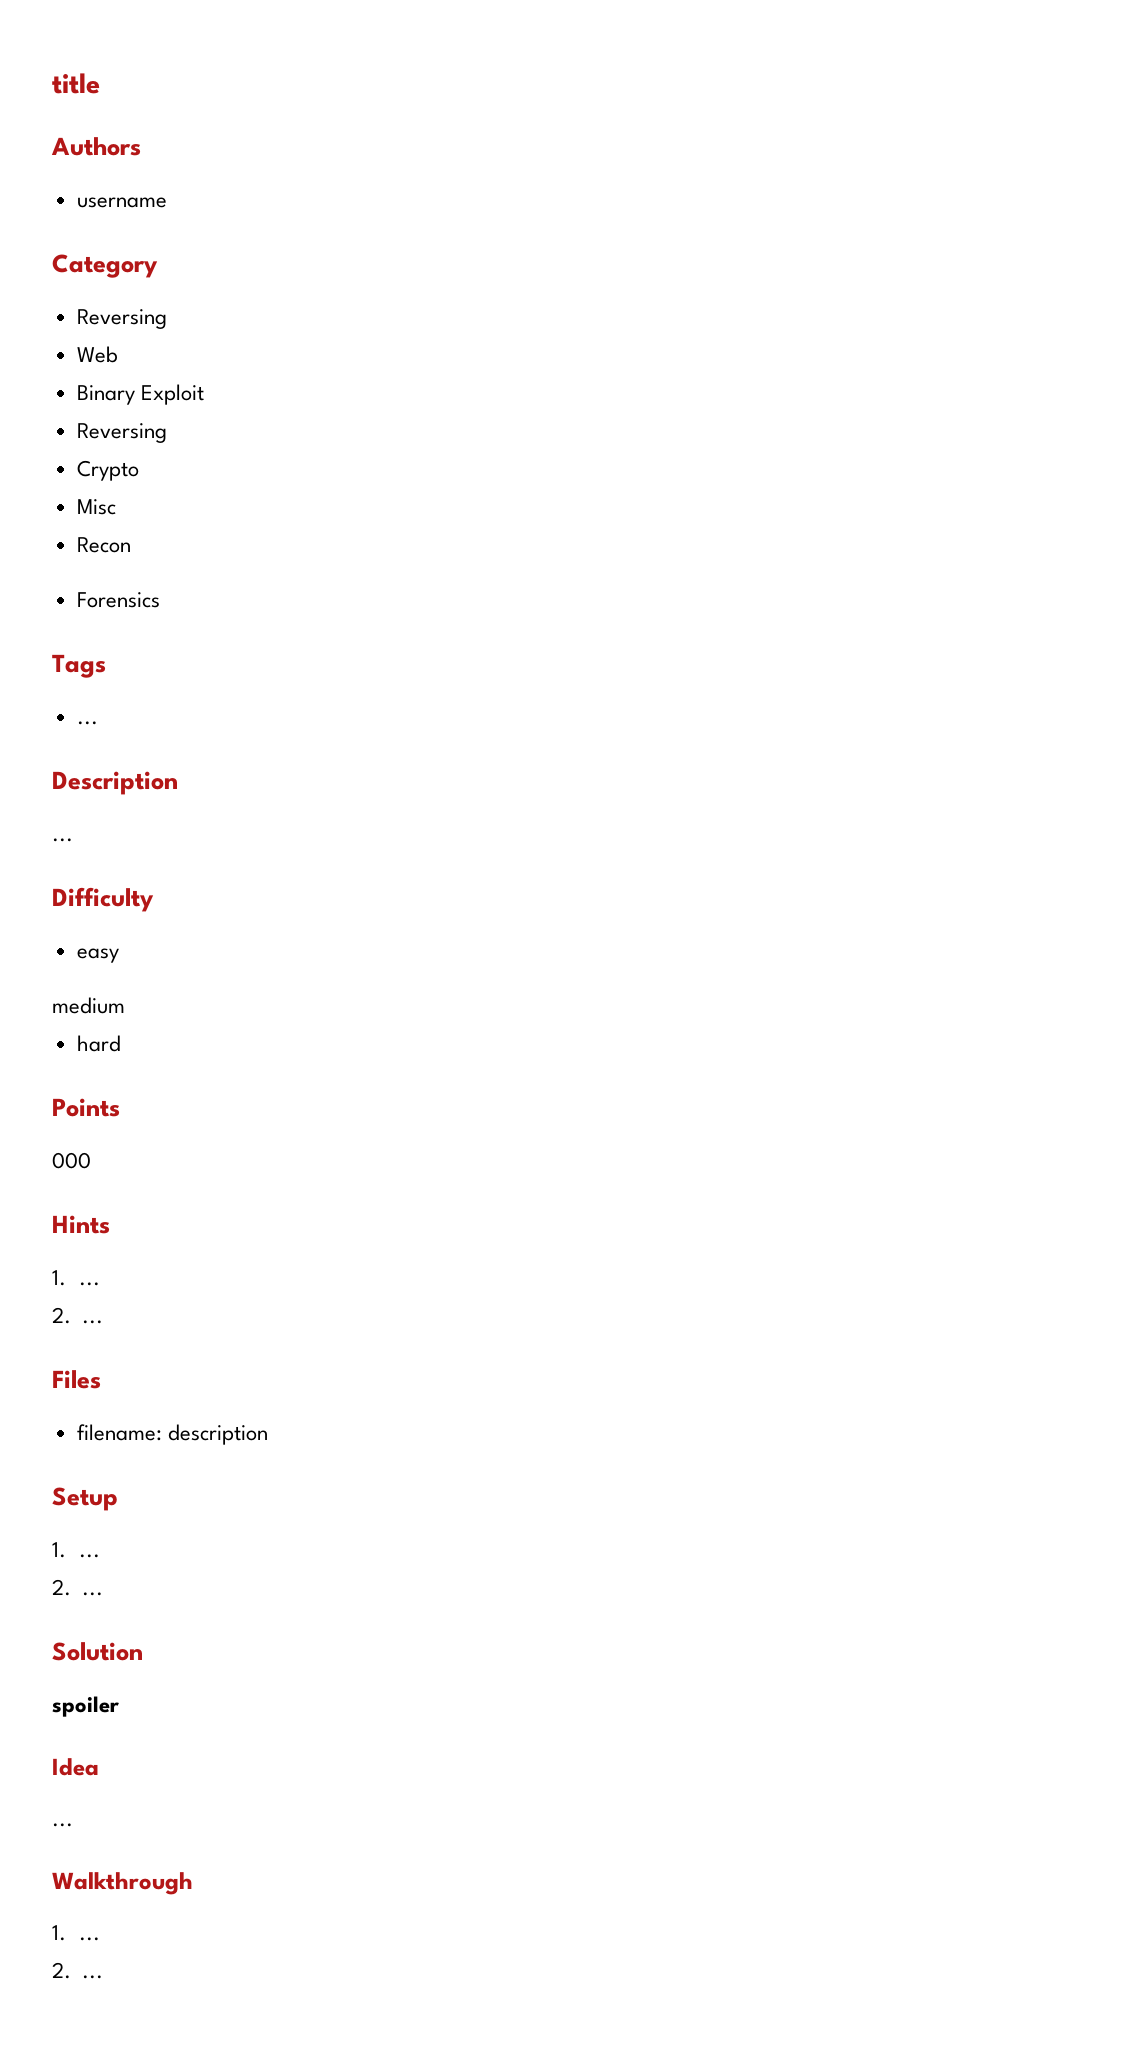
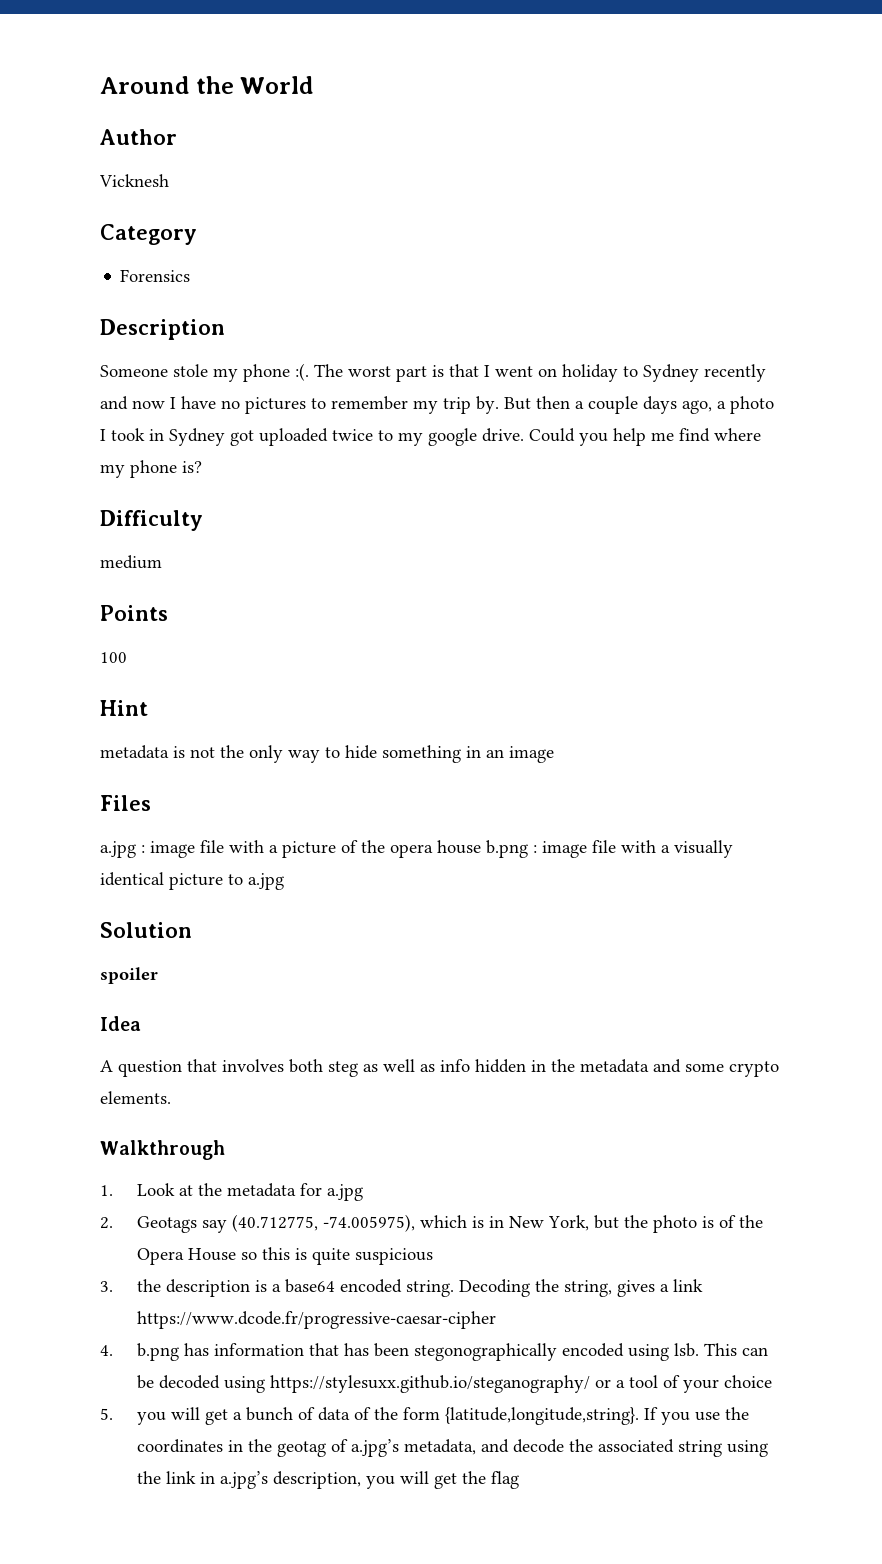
[52,73,100,94] [51,137,141,156] [76,197,167,208] [52,254,158,278] [76,309,167,329] [76,346,118,363] [76,384,204,405] [76,423,167,443] [76,460,139,481] [76,499,116,515] [76,537,131,553] title // Authors // username // Category // Reversing // Web // Binary Exploit // Reversing // Crypto // Misc // Recon -> [100,76,314,94] [100,129,177,145] [99,174,169,187] [100,224,197,245] Around the World // Author // Vicknesh // Category
[52,654,106,678] [76,721,98,725] // Tags // ... -> (191, 275) none
[52,838,73,842] ... -> [100,363,766,382] [100,396,774,414] [100,428,761,446] [100,460,202,478] Someone stole my phone :(. The worst part is that I went on holiday to Sydney recently and now I have no pictures to remember my trip by. But then a couple days ago, a photo I took in Sydney got uploaded twice to my google drive. Could you help me find where my phone is?
[76,948,119,963] // easy -> (203, 520) none
[76,1035,121,1052] // hard -> (162, 562) none
[52,1152,91,1169] [52,1215,110,1234] [52,1270,101,1286] [52,1307,104,1324] [52,1370,101,1389] [76,1424,268,1445] [52,1487,118,1511] [52,1542,101,1558] [52,1579,104,1596] [52,1642,143,1661] [52,1696,119,1717] [52,1758,99,1776] [52,1823,73,1827] [52,1872,193,1895] [52,1925,101,1941] [52,1962,104,1979] 000 // Hints // 1. ... // 2. ... // Files // filename: description // Setup // 1. ... // 2. ... // Solution // spoiler // Idea // ... // Walkthrough // 1. ... // 2. ... -> [100,652,127,663] [100,700,148,716] [100,745,554,763] [100,795,151,811] [100,840,733,858] [100,872,284,890] [100,922,192,938] [100,967,158,984] [100,1016,141,1031] [100,1059,779,1077] [100,1091,171,1104] [100,1140,225,1160] [100,1183,363,1201] [100,1214,763,1233] [136,1247,433,1265] [100,1279,703,1297] [136,1311,496,1329] [100,1343,768,1361] [136,1375,772,1393] [100,1407,749,1425] [136,1439,768,1457] [136,1471,519,1489] 100 // Hint // metadata is not the only way to hide something in an image // Files // a.jpg : image file with a picture of the opera house b.png : image file with a visually identical picture to a.jpg // Solution // spoiler // Idea // A question that involves both steg as well as info hidden in the metadata and some crypto elements. // Walkthrough // 1. Look at the metadata for a.jpg // 2. Geotags say (40.712775, -74.005975), which is in New York, but the photo is of the Opera House so this is quite suspicious // 3. the description is a base64 encoded string. Decoding the string, gives a link https://www.dcode.fr/progressive-caesar-cipher // 4. b.png has information that has been stegonographically encoded using lsb. This can be decoded using https://stylesuxx.github.io/steganography/ or a tool of your choice // 5. you will get a bunch of data of the form {latitude,longitude,string}. If you use the coordinates in the geotag of a.jpg’s metadata, and decode the associated string using the link in a.jpg’s description, you will get the flag

